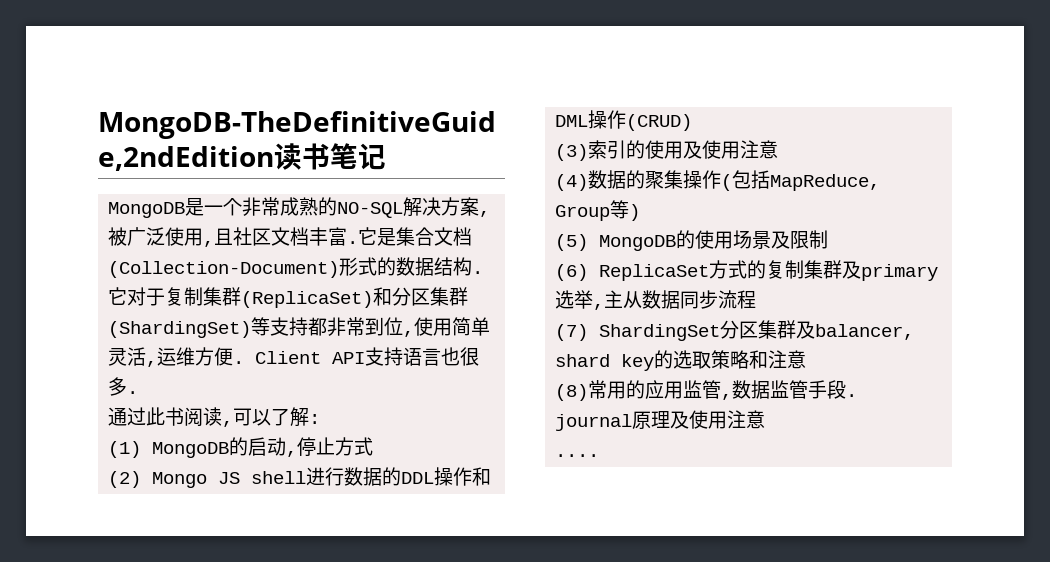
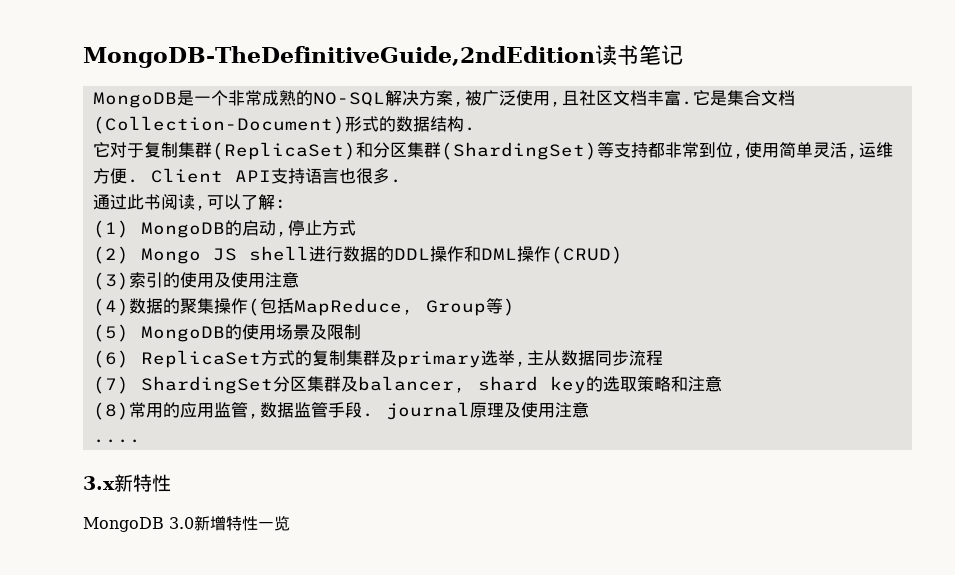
(600, 455) none -> [83,474,171,492] [83,515,290,532] // 3.x新特性 // MongoDB 3.0新增特性一览

